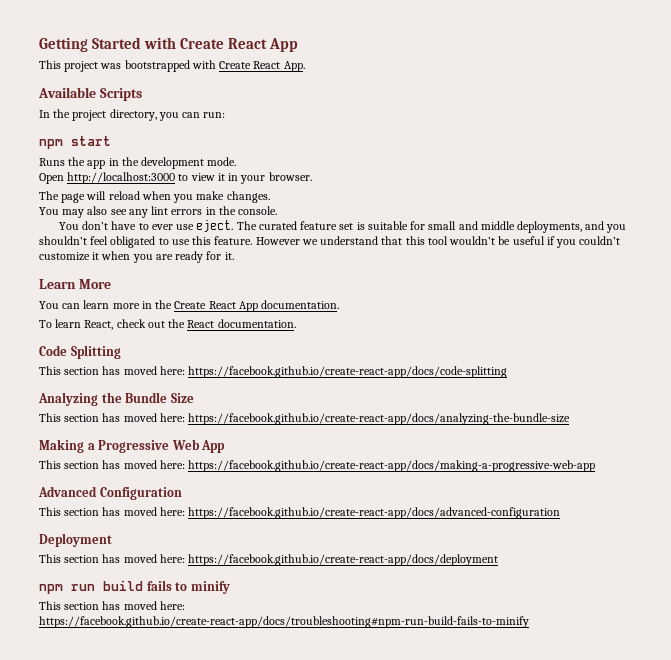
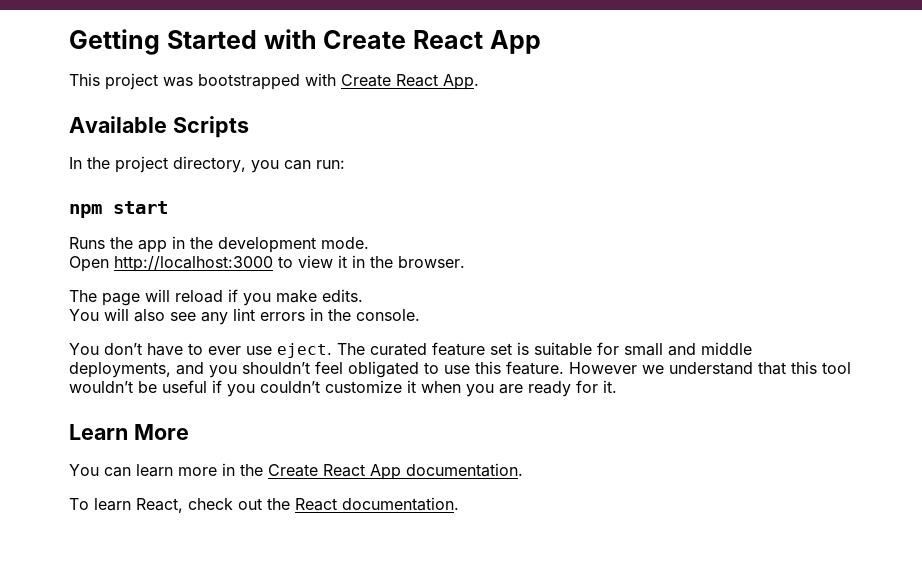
[240,175,266,184] your -> [370,256,393,268] the
[141,191,171,200] when -> [228,289,238,302] if
[226,191,270,203] [39,207,85,218] changes. // You may -> [322,289,363,302] [69,308,129,321] edits. // You will
[39,345,121,359] [39,366,508,378] [38,392,194,406] [39,413,571,425] [39,439,226,453] [39,460,596,472] [38,486,182,500] [39,507,561,519] [39,533,112,547] [39,554,499,566] [39,580,230,594] [39,601,185,610] [39,616,529,628] // Code Splitting // This section has moved here: https://facebook.github.io/create-react-app/docs/code-splitting // Analyzing the Bundle Size // This section has moved here: https://facebook.github.io/create-react-app/docs/analyzing-the-bundle-size // Making a Progressive Web App // This section has moved here: https://facebook.github.io/create-react-app/docs/making-a-progressive-web-app // Advanced Configuration // This section has moved here: https://facebook.github.io/create-react-app/docs/advanced-configuration // Deployment // This section has moved here: https://facebook.github.io/create-react-app/docs/deployment // npm run build fails to minify // This section has moved here: https://facebook.github.io/create-react-app/docs/troubleshooting#npm-run-build-fails-to-minify -> (459, 504) none

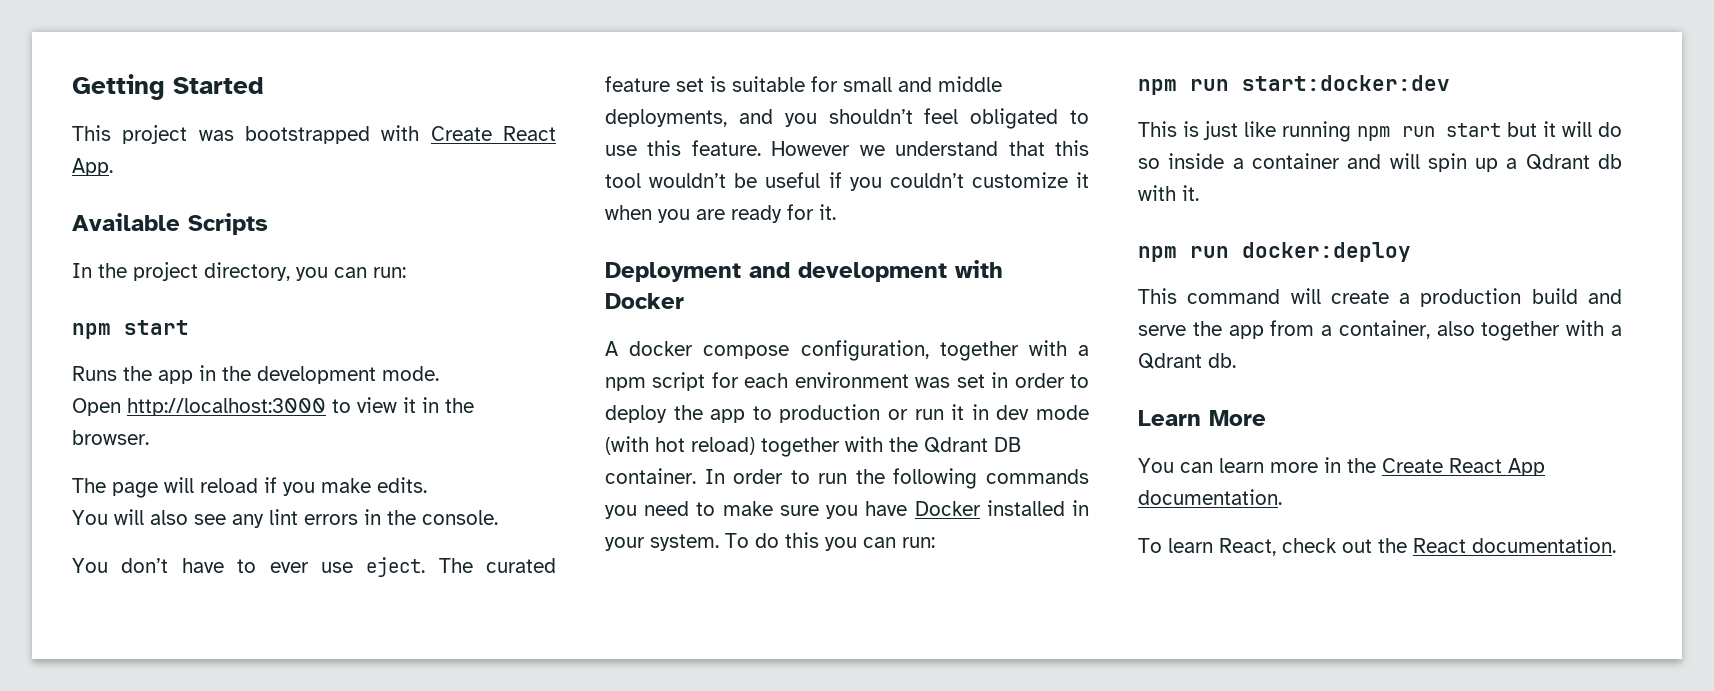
[263,29,541,54] with Create React App -> (264, 85) none
(617, 386) none -> [605,260,1003,282] [605,293,684,309] [605,340,1089,361] [605,372,1089,391] [605,404,1089,423] [605,436,1021,457] [605,468,1089,489] [605,500,1089,519] [605,532,935,551] [1138,75,1450,95] [1138,121,1622,142] [1138,153,1622,172] [1138,185,1199,201] [1138,242,1411,262] [1138,288,1622,307] [1138,320,1622,341] [1138,353,1236,369] // Deployment and development with Docker // A docker compose configuration, together with a npm script for each environment was set in order to deploy the app to production or run it in dev mode (with hot reload) together with the Qdrant DB container. In order to run the following commands you need to make sure you have Docker installed in your system. To do this you can run: // npm run start:docker:dev // This is just like running npm run start but it will do so inside a container and will spin up a Qdrant db with it. // npm run docker:deploy // This command will create a production build and serve the app from a container, also together with a Qdrant db.

